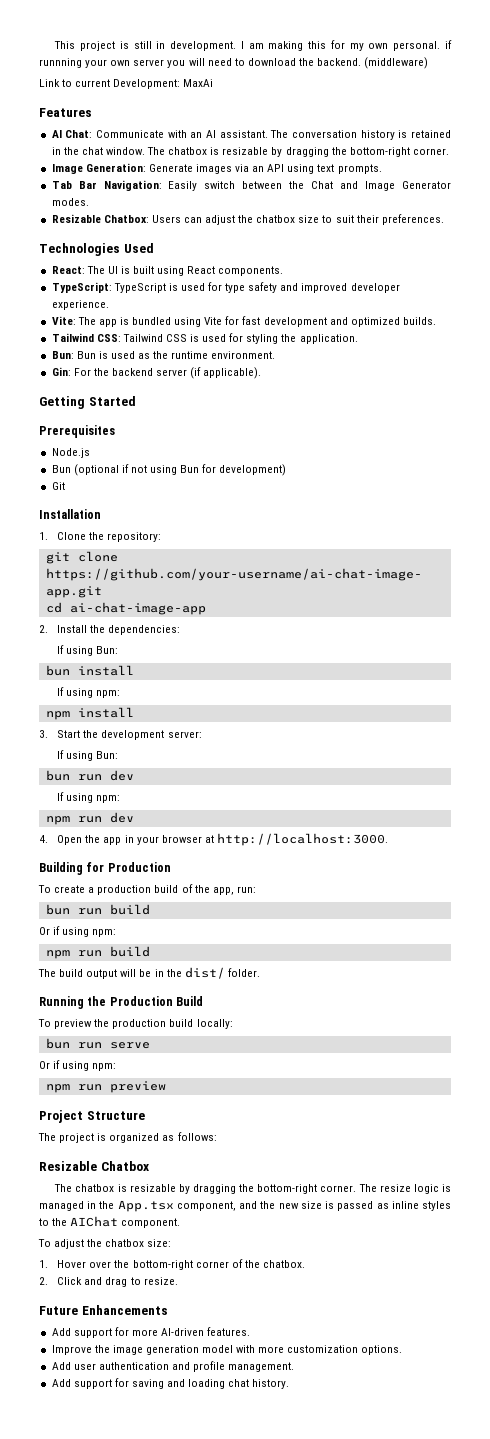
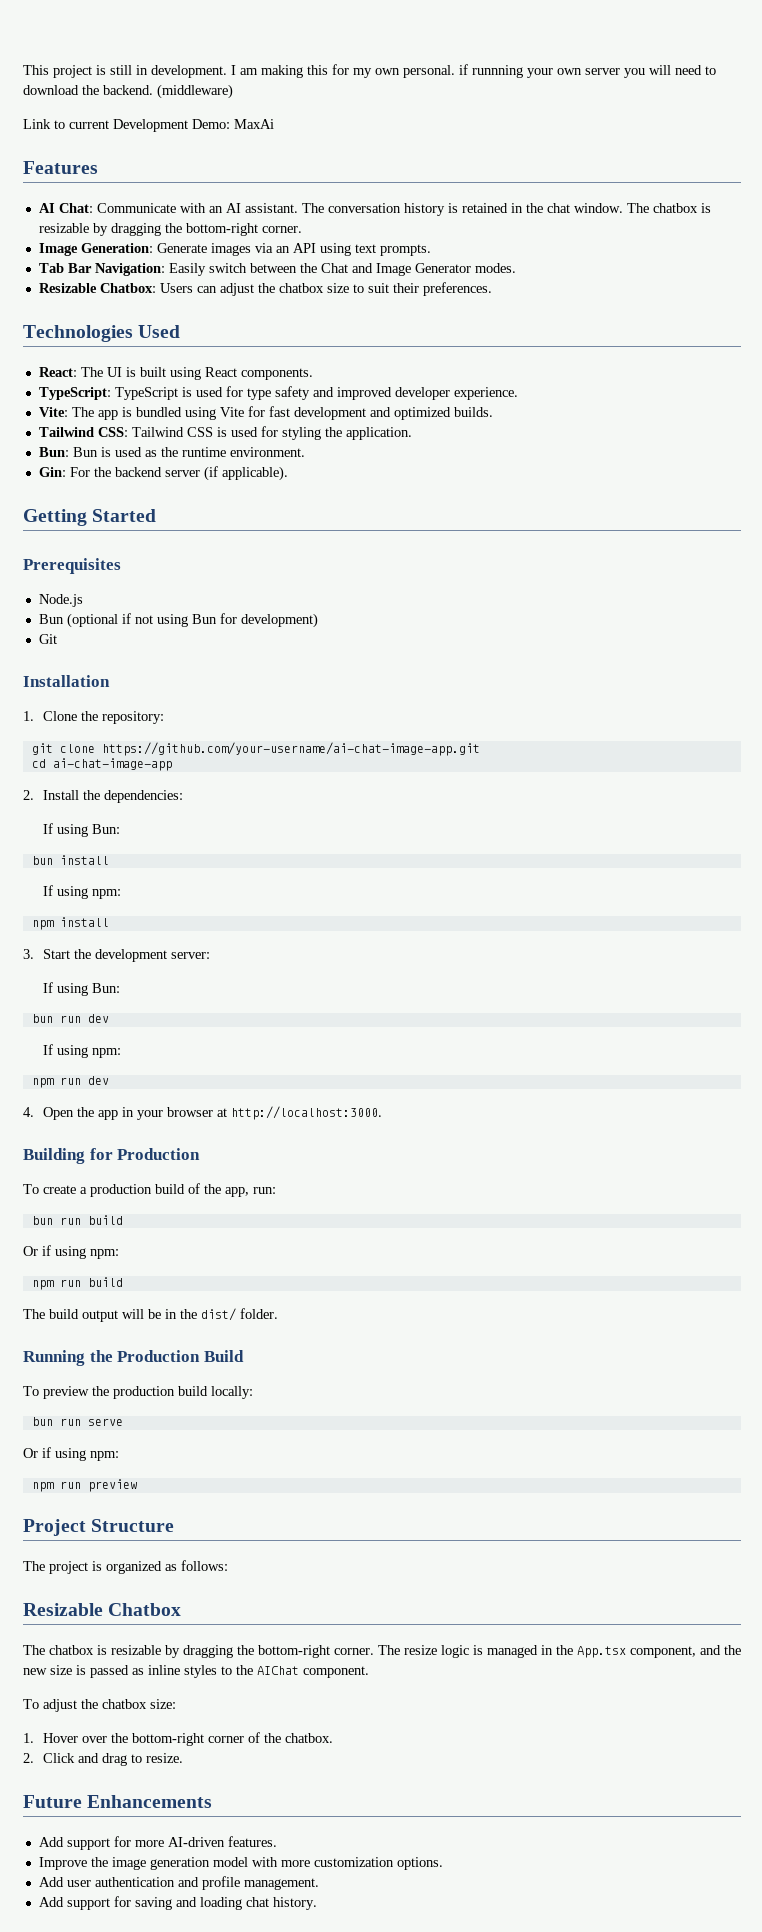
[113,79,181,89] Development: -> [113,119,230,132] Development Demo:

